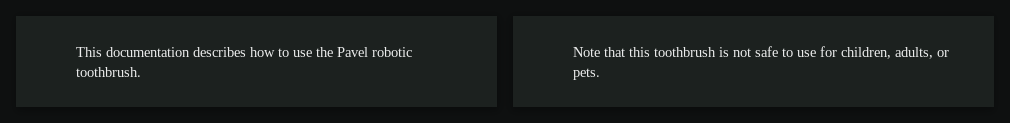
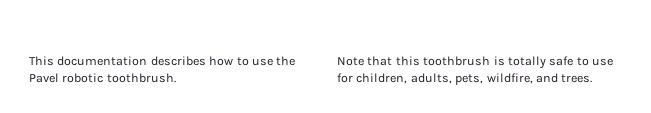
[733,48,751,57] not -> [507,56,546,69] totally
[937,50,949,57] [573,68,600,80] or pets. -> [455,73,593,85] pets, wildfire, and trees.

